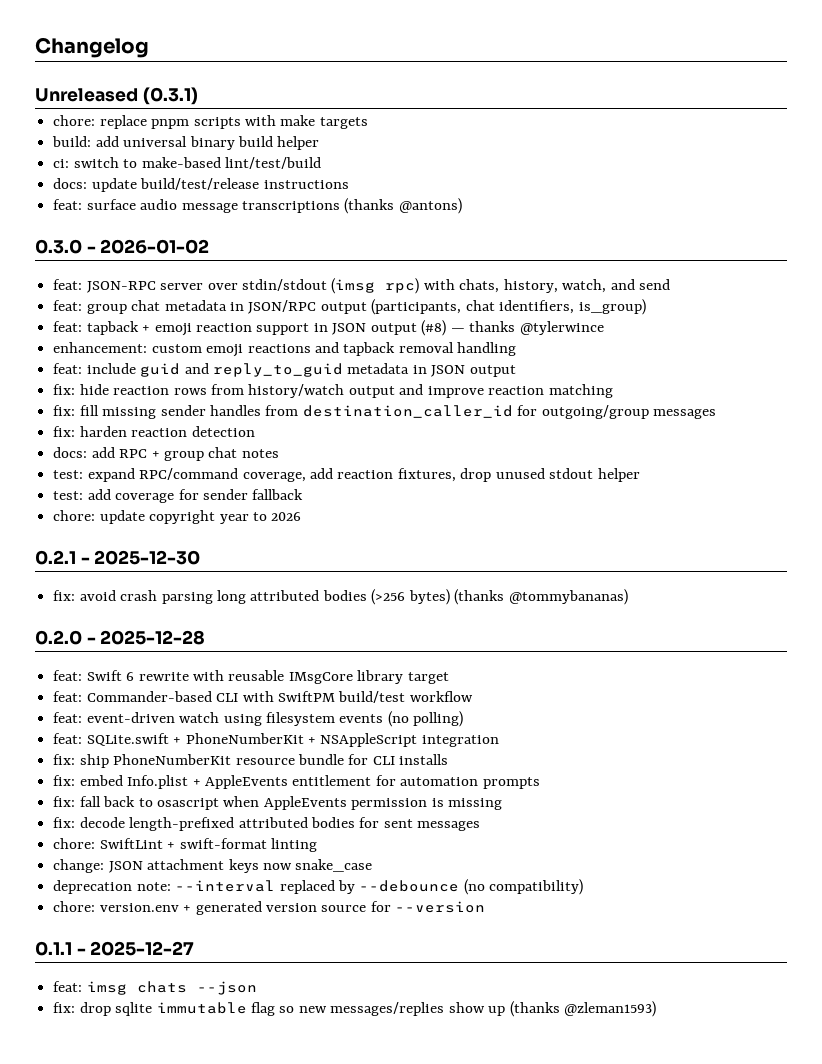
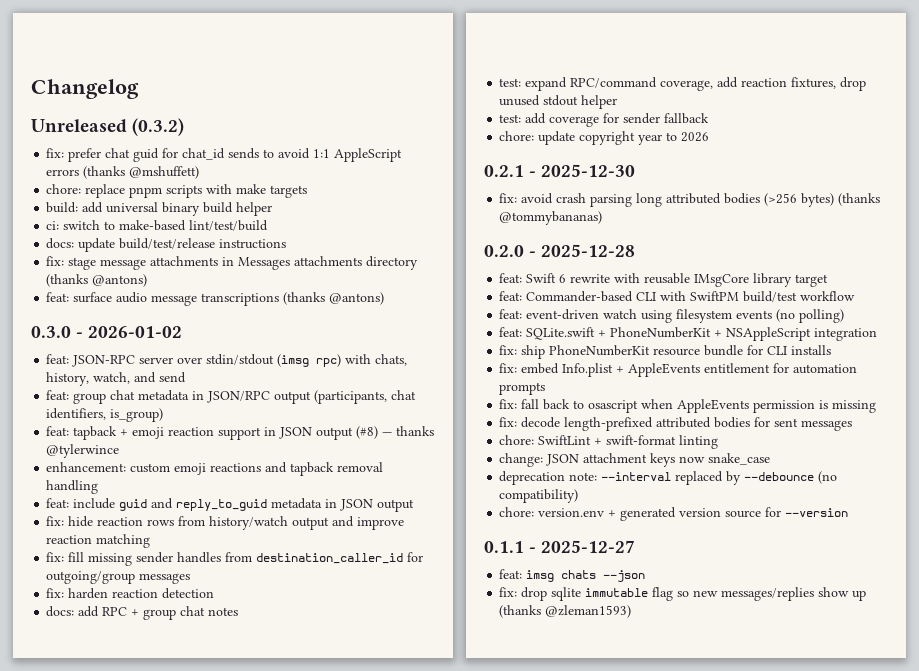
[142,87,198,105] (0.3.1) -> [132,118,185,136] [46,148,403,162] [46,166,200,179] (0.3.2) // fix: prefer chat guid for chat_id sends to avoid 1:1 AppleScript errors (thanks @mshuffett)
(349, 184) none -> [46,256,419,270] [46,274,148,287] // fix: stage message attachments in Messages attachments directory (thanks @antons)

